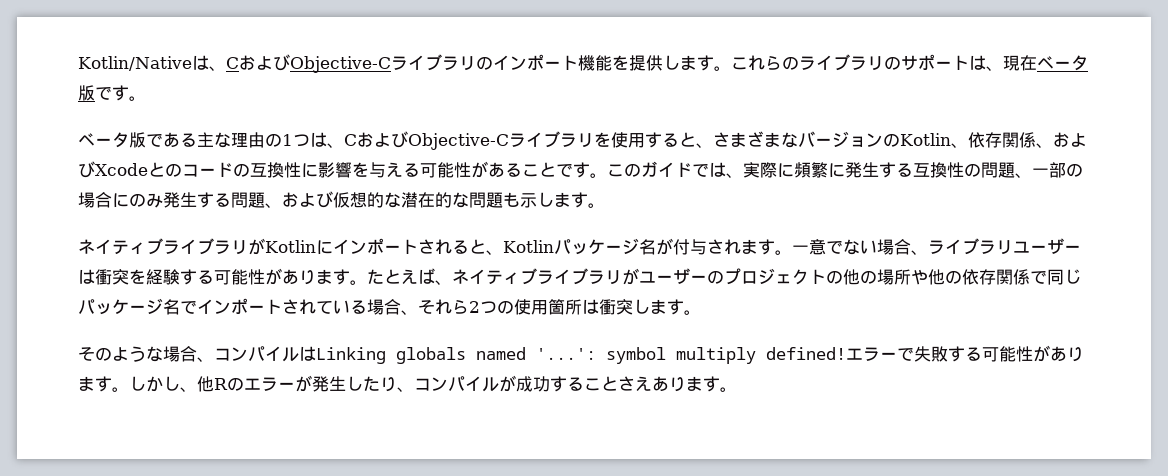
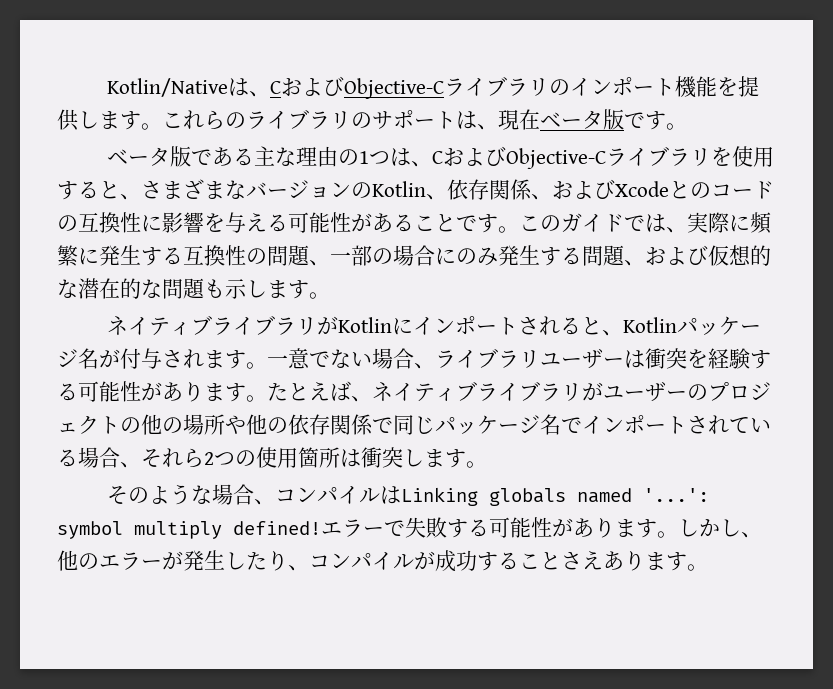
[214,378,228,390] R -> (78, 560) none

